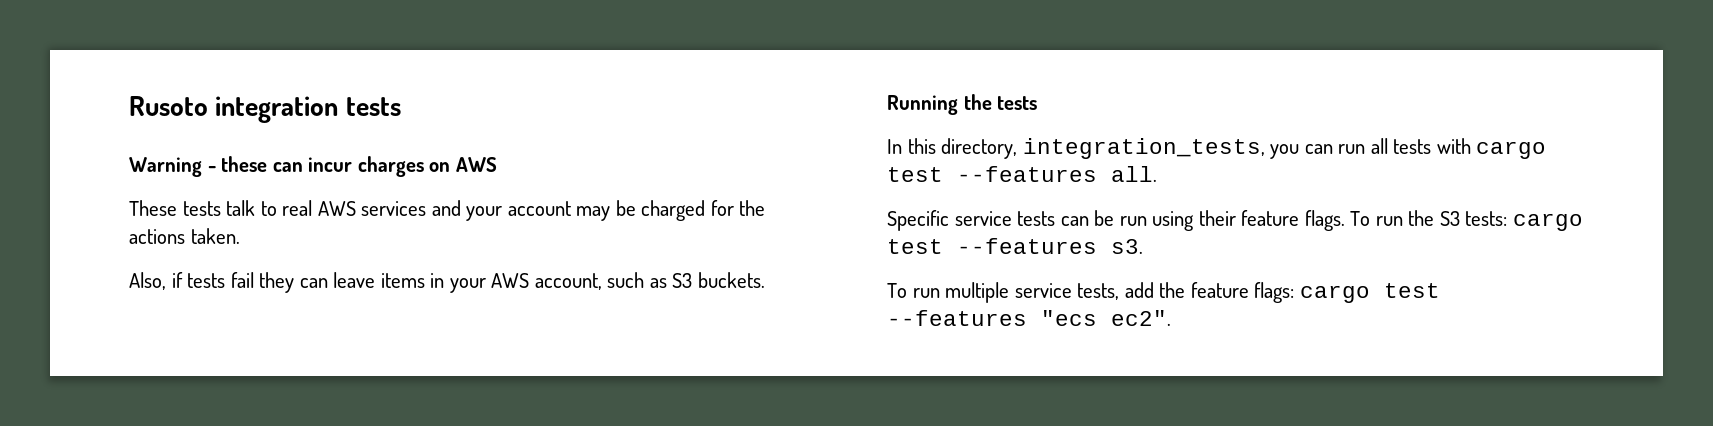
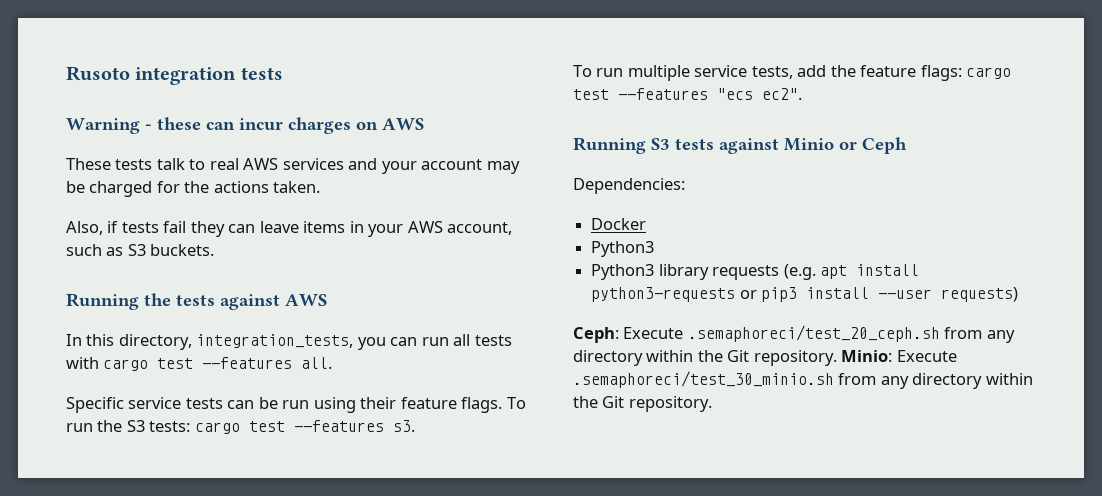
(1038, 103) none -> [220,294,327,310] against AWS
(1171, 318) none -> [573,137,907,154] [573,178,685,194] [591,218,647,230] [591,241,655,257] [591,264,919,280] [591,287,1019,302] [573,325,1015,343] [573,350,957,366] [573,371,1033,389] [573,396,712,412] // Running S3 tests against Minio or Ceph // Dependencies: // Docker // Python3 // Python3 library requests (e.g. apt install python3-requests or pip3 install --user requests) // Ceph: Execute .semaphoreci/test_20_ceph.sh from any directory within the Git repository. Minio: Execute .semaphoreci/test_30_minio.sh from any directory within the Git repository.

